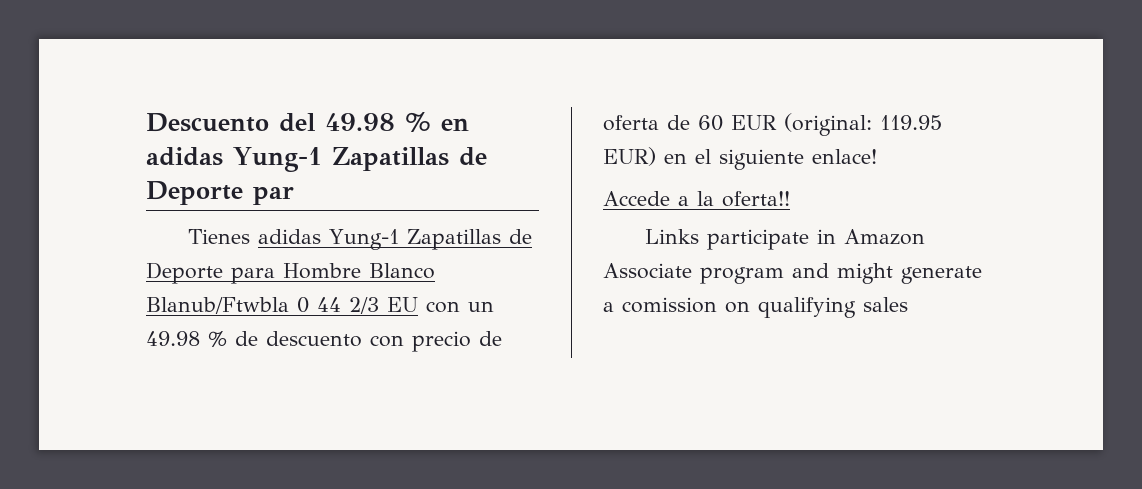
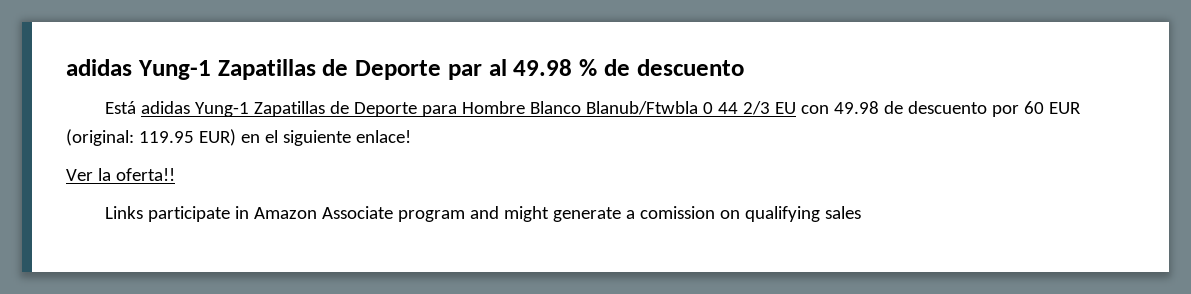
[146,112,469,132] Descuento del 49.98 % en -> (66, 67) none
[188,229,251,244] // Tienes -> [488,59,744,76] [104,101,136,114] al 49.98 % de descuento // Está
[468,301,494,312] [146,331,502,352] [603,115,690,131] un 49.98 % de descuento con precio de oferta de -> [833,101,1019,117] 49.98 de descuento por
[603,191,689,206] Accede a -> [66,169,93,181] Ver

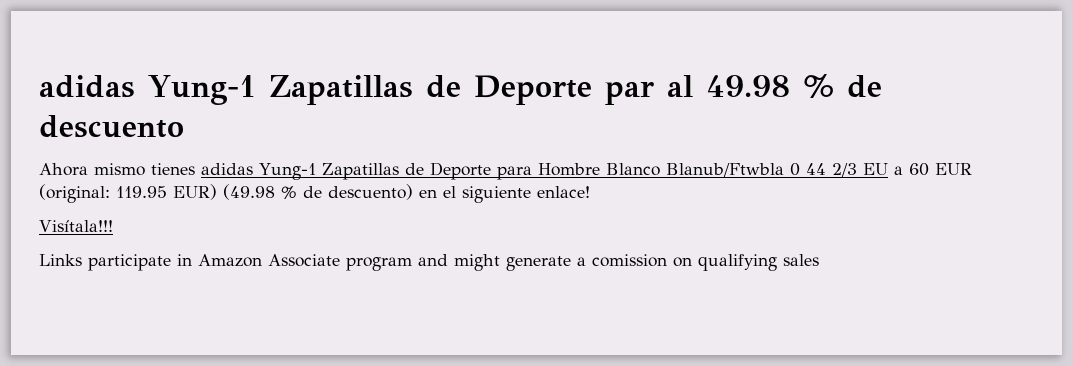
[104,101,136,114] Está -> [39,163,195,176] Ahora mismo tienes
[800,101,1019,117] con 49.98 de descuento por -> [893,166,903,175] a
(236, 137) none -> [223,184,413,200] (49.98 % de descuento)
[66,168,175,181] Ver la oferta!! -> [39,220,113,232] Visítala!!!

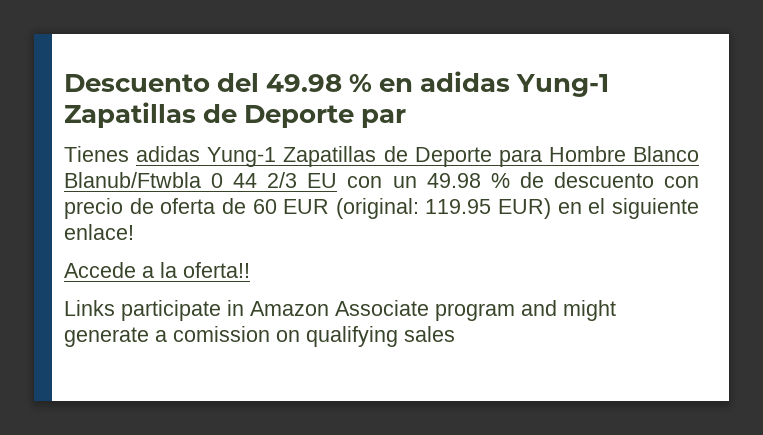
(39, 86) none -> [64,73,414,92] Descuento del 49.98 % en
[666,74,882,98] [39,115,184,138] [39,163,195,176] al 49.98 % de descuento // Ahora mismo tienes -> [64,146,129,162] // Tienes
[893,166,903,175] a -> [347,172,699,188] [64,198,246,219] con un 49.98 % de descuento con precio de oferta de
[223,184,413,200] (49.98 % de descuento) -> (552, 208) none
[39,220,113,232] Visítala!!! -> [64,262,250,278] Accede a la oferta!!

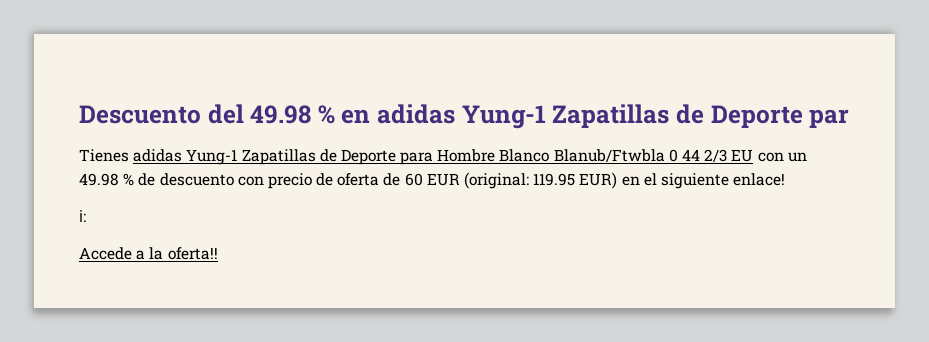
(134, 232) none -> [79,210,86,222] // ℹ:
[64,300,616,321] [64,326,455,347] // Links participate in Amazon Associate program and might generate a comission on qualifying sales -> (218, 253) none

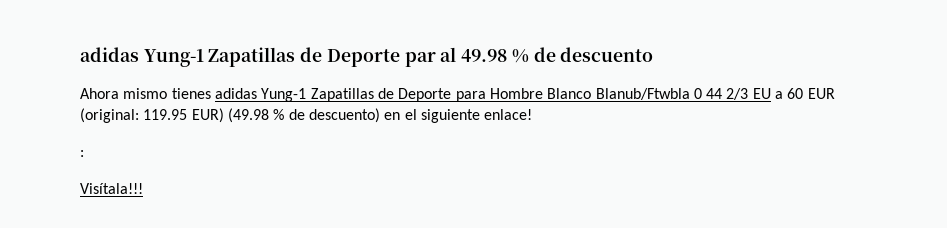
[79,104,371,124] Descuento del 49.98 % en -> (80, 54) none
[79,149,129,162] // Tienes -> [440,47,654,63] [80,88,211,99] al 49.98 % de descuento // Ahora mismo tienes
[757,152,807,162] [79,173,401,189] con un 49.98 % de descuento con precio de oferta de -> [775,91,784,99] a
(618, 180) none -> [227,108,380,123] (49.98 % de descuento)
[79,210,86,222] [79,247,218,260] ℹ: // Accede a la oferta!! -> [80,150,84,157] [80,183,143,194] : // Visítala!!!

